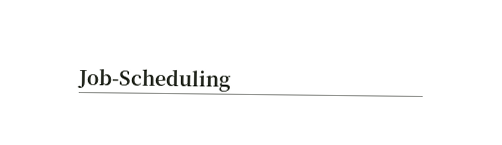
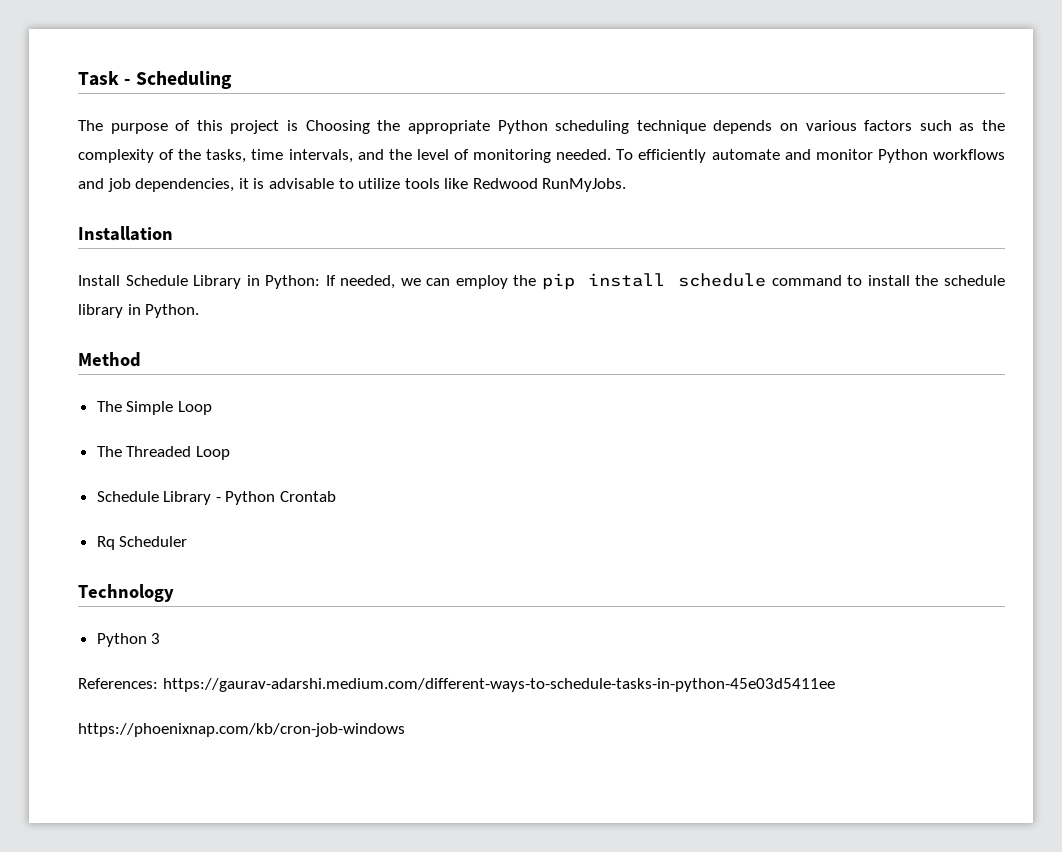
[77,67,232,92] Job-Scheduling -> [78,71,232,89] [78,120,1005,134] [78,149,1005,163] [78,178,627,192] [78,226,173,241] [78,273,1005,290] [78,304,200,318] [78,352,141,367] [96,401,212,415] [96,446,230,460] [96,491,337,505] [96,536,188,550] [78,584,174,602] [96,633,161,647] [78,678,835,692] [78,723,405,737] Task - Scheduling // The purpose of this project is Choosing the appropriate Python scheduling technique depends on various factors such as the complexity of the tasks, time intervals, and the level of monitoring needed. To efficiently automate and monitor Python workflows and job dependencies, it is advisable to utilize tools like Redwood RunMyJobs. // Installation // Install Schedule Library in Python: If needed, we can employ the pip install schedule command to install the schedule library in Python. // Method // The Simple Loop // The Threaded Loop // Schedule Library - Python Crontab // Rq Scheduler // Technology // Python 3 // References: https://gaurav-adarshi.medium.com/different-ways-to-schedule-tasks-in-python-45e03d5411ee // https://phoenixnap.com/kb/cron-job-windows

